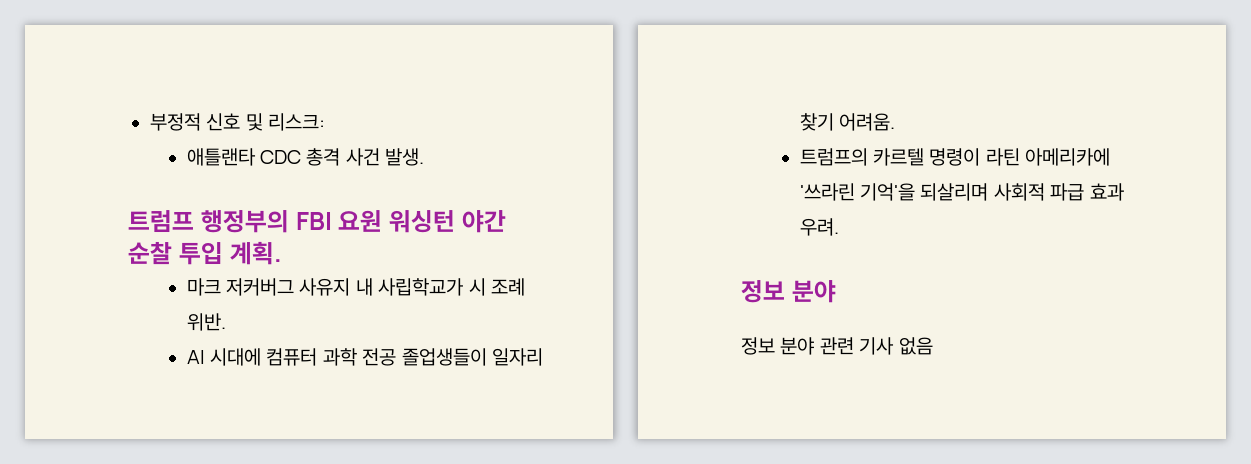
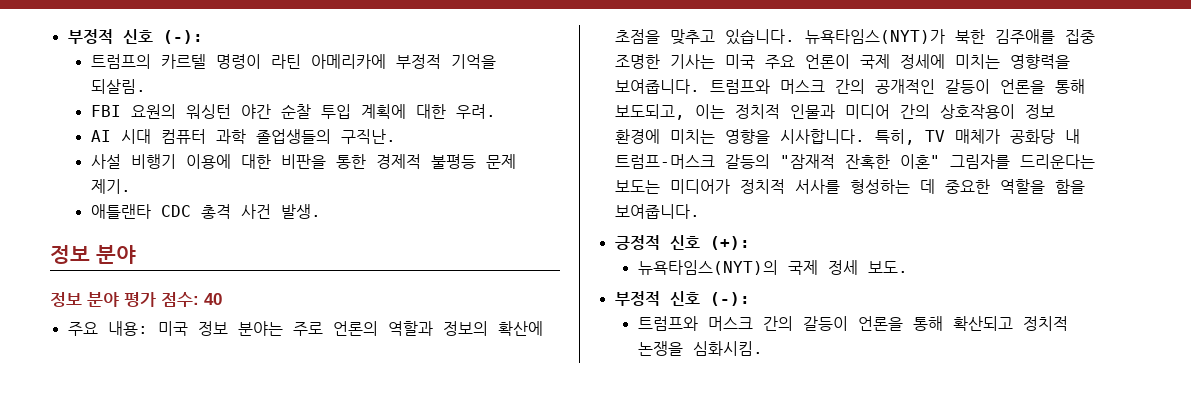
[150,113,326,131] 부정적 신호 및 리스크: -> [67,29,203,44] [90,54,496,69] [90,79,146,94] [90,104,496,119] [90,129,396,144] [90,154,516,169] [90,179,131,194] 부정적 신호 (-): // 트럼프의 카르텔 명령이 라틴 아메리카에 부정적 기억을 되살림. // FBI 요원의 워싱턴 야간 순찰 투입 계획에 대한 우려. // AI 시대 컴퓨터 과학 졸업생들의 구직난. // 사설 비행기 이용에 대한 비판을 통한 경제적 불평등 문제 제기.
[128,210,506,233] [128,241,282,265] [186,278,525,296] [186,313,226,331] [186,348,543,366] [799,113,895,131] [799,148,1111,166] [799,183,1124,201] [799,218,839,236] [741,280,836,303] [741,337,933,355] 트럼프 행정부의 FBI 요원 워싱턴 야간 순찰 투입 계획. // 마크 저커버그 사유지 내 사립학교가 시 조례 위반. // AI 시대에 컴퓨터 과학 전공 졸업생들이 일자리 찾기 어려움. // 트럼프의 카르텔 명령이 라틴 아메리카에 '쓰라린 기억'을 되살리며 사회적 파급 효과 우려. // 정보 분야 // 정보 분야 관련 기사 없음 -> [50,245,136,264] [50,292,222,307] [67,321,543,336] [614,29,1095,45] [614,54,1070,69] [614,79,1085,94] [614,104,1055,120] [614,129,1080,145] [614,154,1095,169] [614,179,1085,194] [614,204,700,219] [614,235,750,250] [637,260,908,275] [614,291,750,306] [637,316,1068,331] [637,341,763,356] 정보 분야 // 정보 분야 평가 점수: 40 // 주요 내용: 미국 정보 분야는 주로 언론의 역할과 정보의 확산에 초점을 맞추고 있습니다. 뉴욕타임스(NYT)가 북한 김주애를 집중 조명한 기사는 미국 주요 언론이 국제 정세에 미치는 영향력을 보여줍니다. 트럼프와 머스크 간의 공개적인 갈등이 언론을 통해 보도되고, 이는 정치적 인물과 미디어 간의 상호작용이 정보 환경에 미치는 영향을 시사합니다. 특히, TV 매체가 공화당 내 트럼프-머스크 갈등의 "잠재적 잔혹한 이혼" 그림자를 드리운다는 보도는 미디어가 정치적 서사를 형성하는 데 중요한 역할을 함을 보여줍니다. // 긍정적 신호 (+): // 뉴욕타임스(NYT)의 국제 정세 보도. // 부정적 신호 (-): // 트럼프와 머스크 간의 갈등이 언론을 통해 확산되고 정치적 논쟁을 심화시킴.

